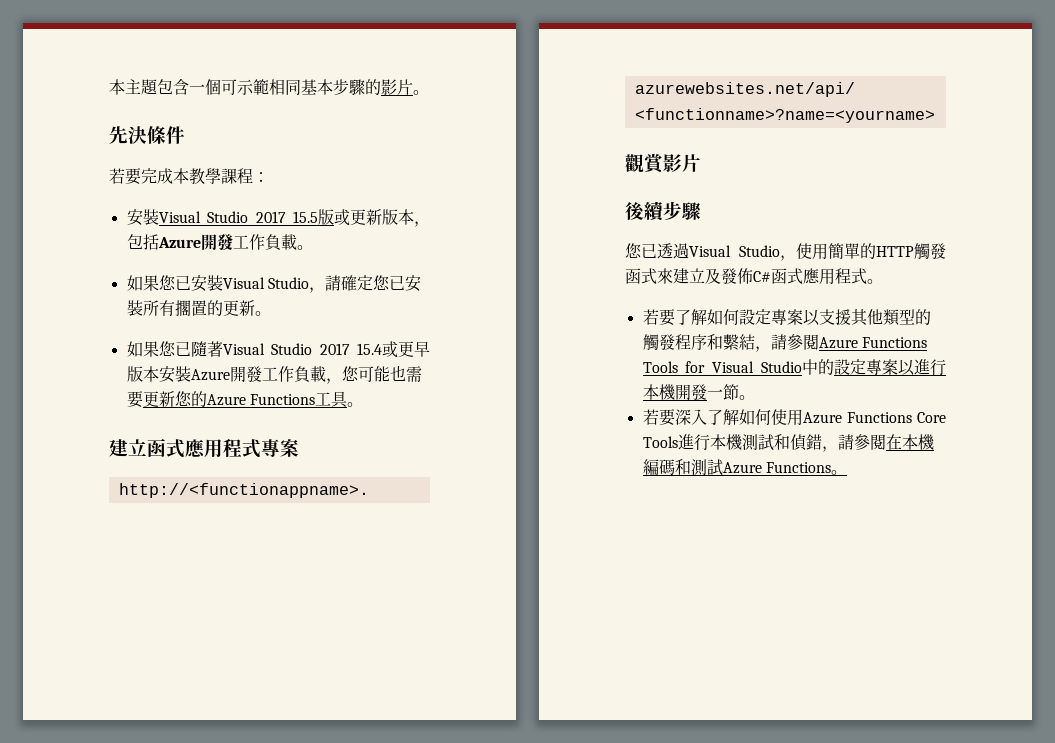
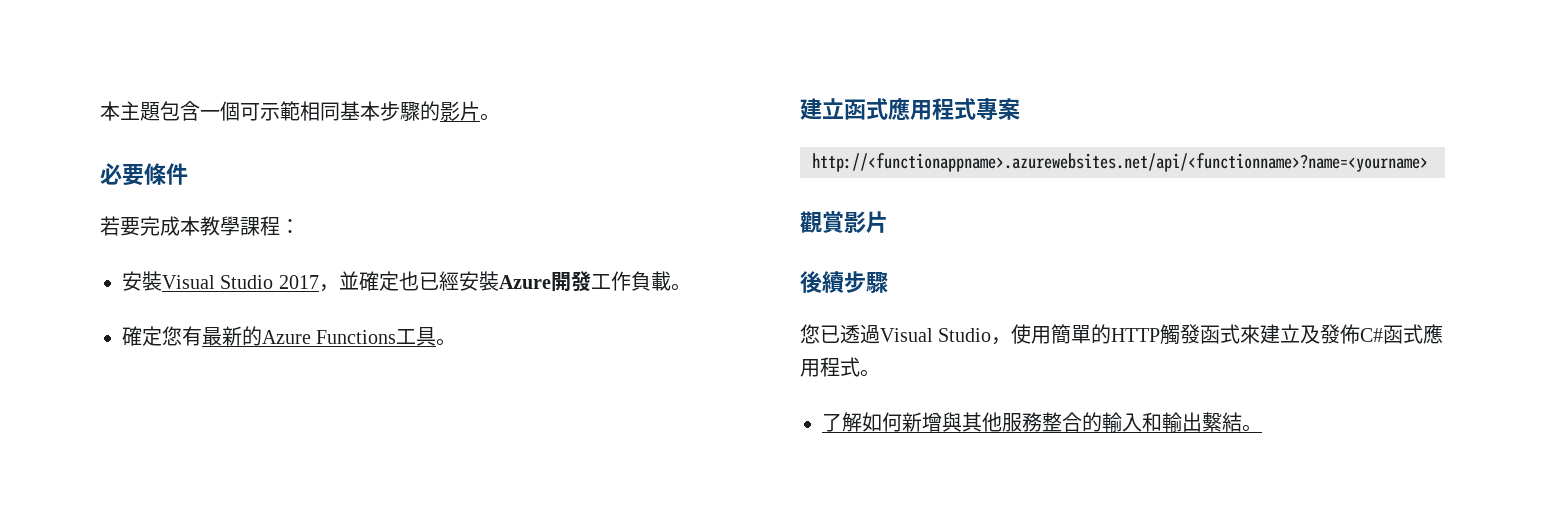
[109,126,147,144] 先決 -> [100,163,144,186] 必要
[293,209,430,227] [126,234,159,250] 15.5版或更新版本，包括 -> [318,271,499,292] ，並確定也已經安裝
[126,275,421,293] [126,300,271,316] [126,341,430,358] [126,365,422,384] [126,391,192,408] 如果您已安裝Visual Studio，請確定您已安裝所有擱置的更新。 // 如果您已隨著Visual Studio 2017 15.4或更早版本安裝Azure開發工作負載，您可能也需要更新您 -> [122,326,242,346] 確定您有最新
[642,309,931,326] [642,334,927,352] [642,359,946,376] [642,384,755,400] [642,409,946,426] [642,434,935,452] [642,459,831,476] 若要了解如何設定專案以支援其他類型的觸發程序和繫結，請參閱Azure Functions Tools for Visual Studio中的設定專案以進行本機開發一節。 // 若要深入了解如何使用Azure Functions Core Tools進行本機測試和偵錯，請參閱在本機編碼和測試Azure Functions -> [822,412,1242,433] 了解如何新增與其他服務整合的輸入和輸出繫結

